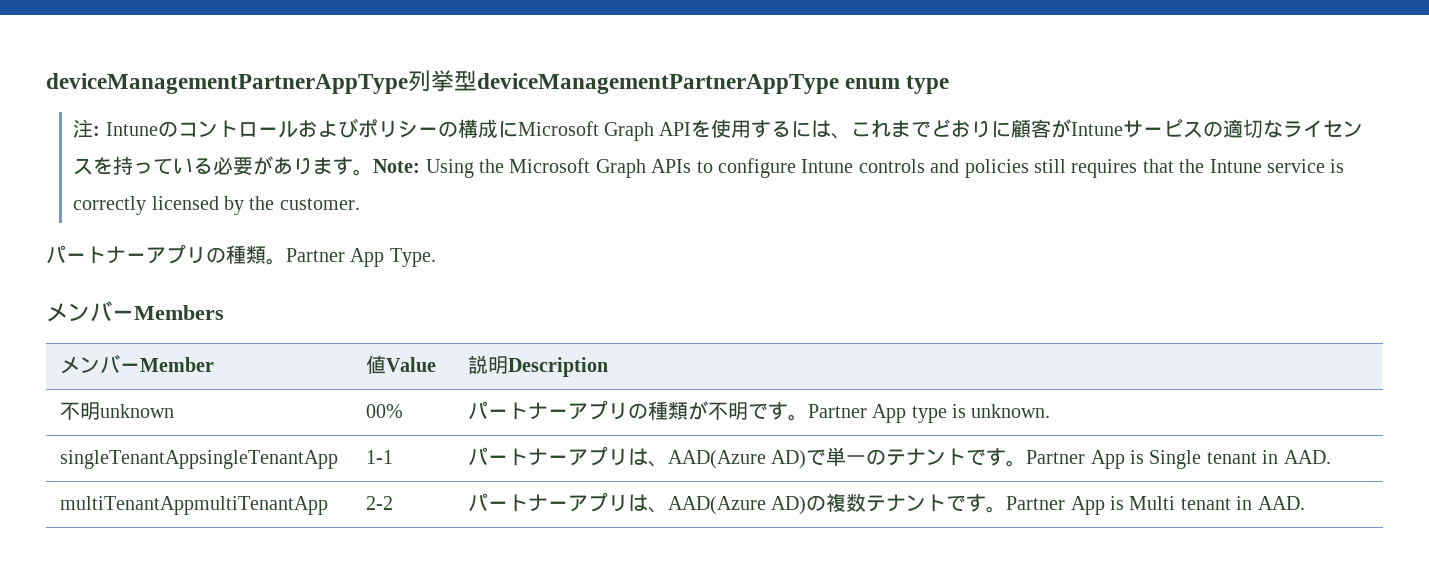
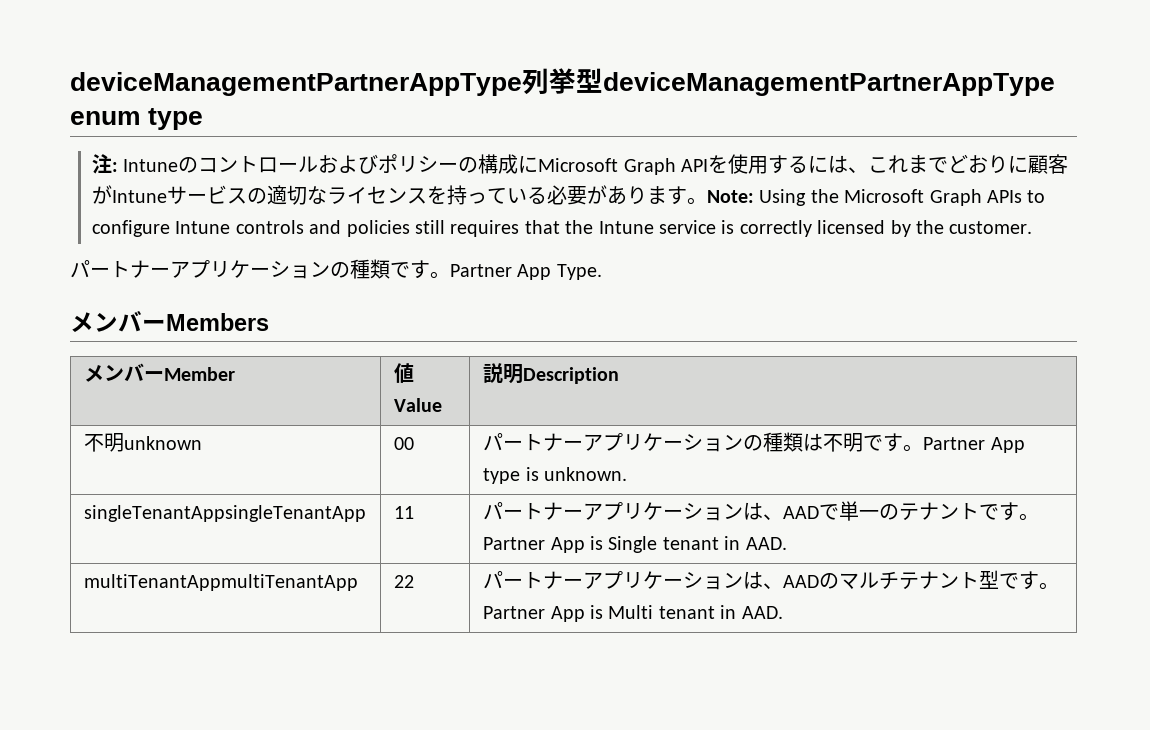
[206,245,266,264] の種類 -> [230,259,430,279] ケーションの種類です
[365,404,403,418] [467,400,708,420] 00% | パートナーアプリの種類が -> [394,437,415,450] [483,432,824,452] 00 | パートナーアプリケーションの種類は
[365,450,393,464] [467,446,807,469] 1-1 | パートナーアプリは、AAD(Azure AD) -> [394,506,415,519] [483,502,820,521] 11 | パートナーアプリケーションは、AAD
[365,496,393,510] [467,492,947,515] 2-2 | パートナーアプリは、AAD(Azure AD)の複数テナント -> [394,575,415,588] [483,570,1000,590] 22 | パートナーアプリケーションは、AADのマルチテナント型

